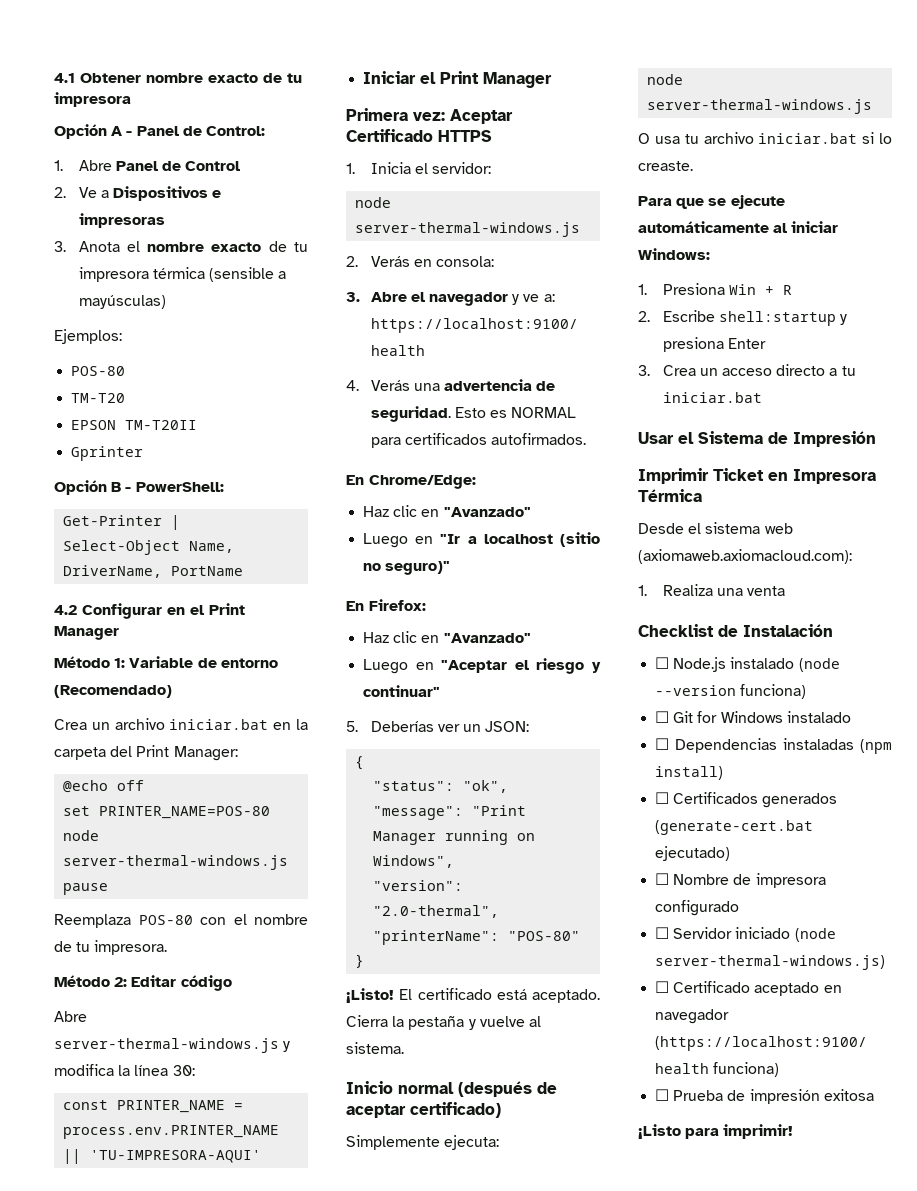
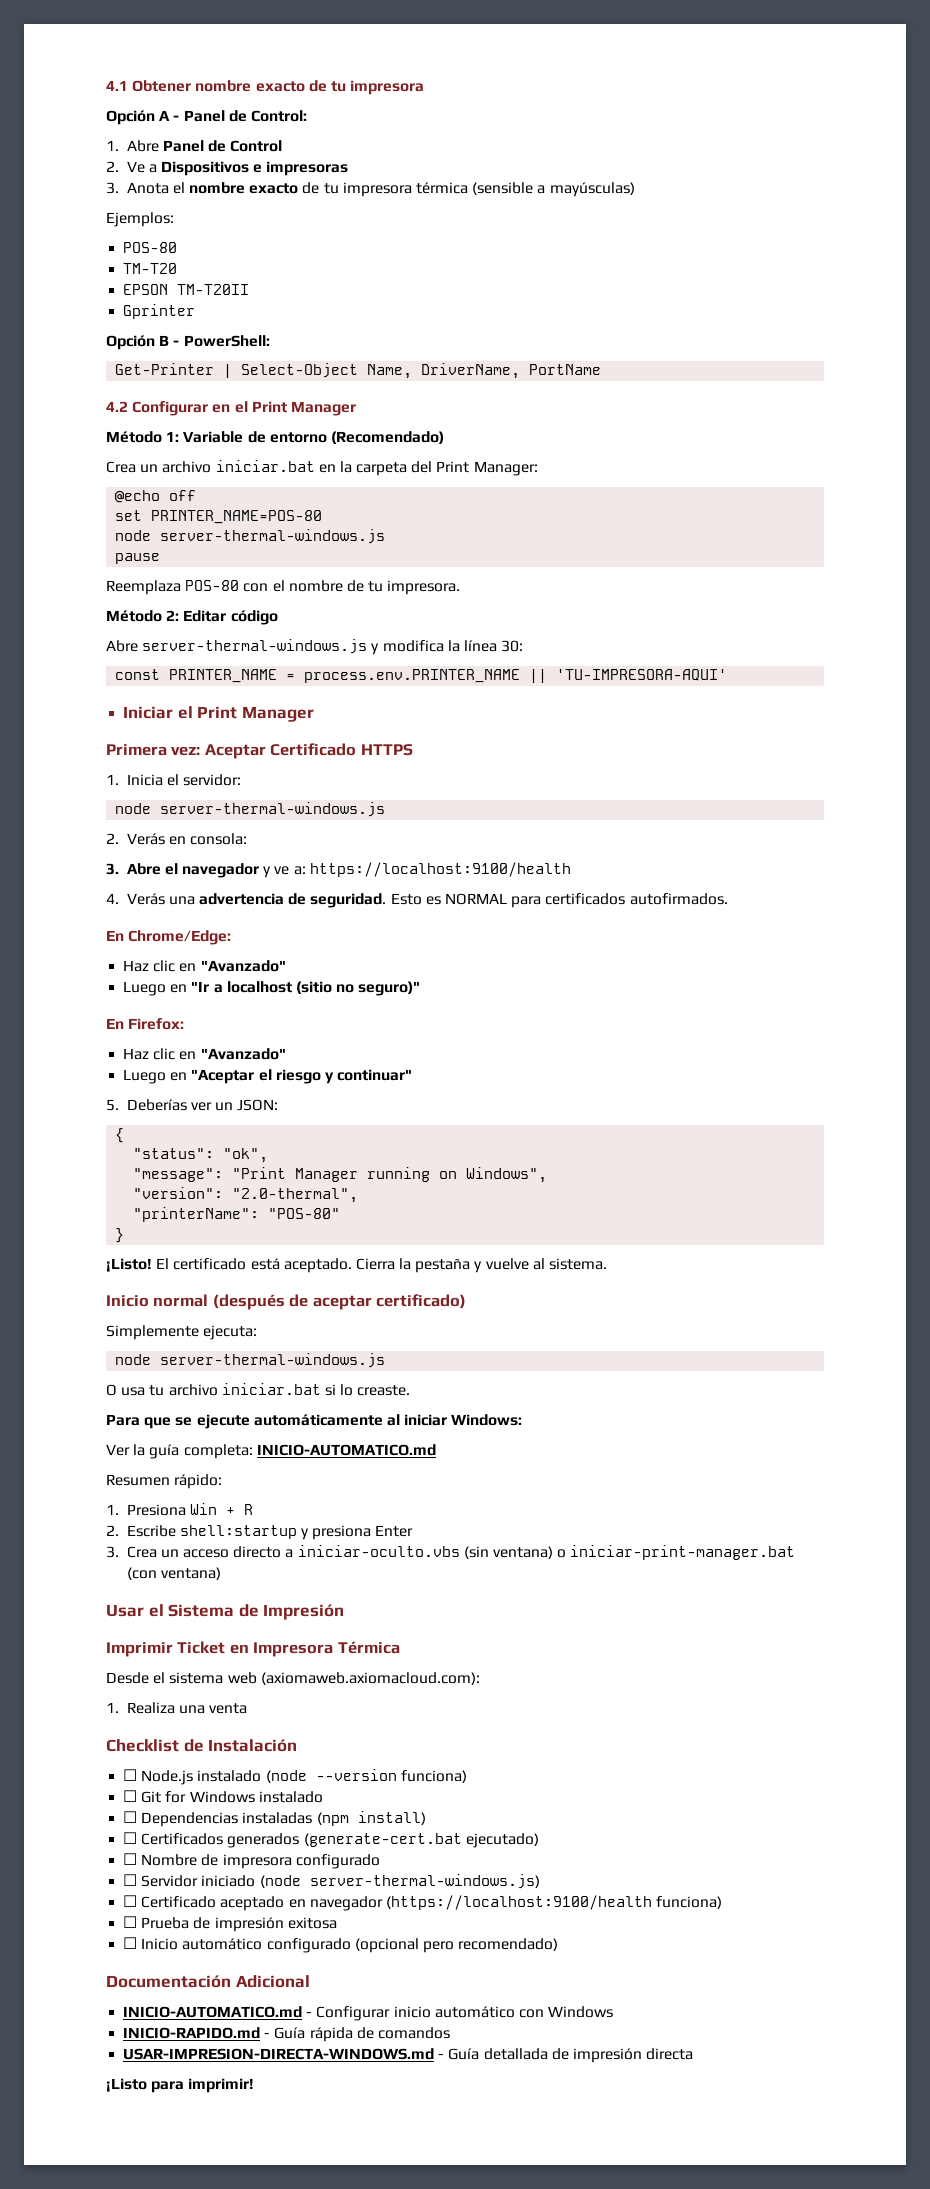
(710, 254) none -> [106,1444,436,1459] [106,1474,223,1489] // Ver la guía completa: INICIO-AUTOMATICO.md // Resumen rápido:
[841,366,856,376] [662,392,762,403] tu iniciar.bat -> [297,1545,796,1560] [126,1567,221,1580] iniciar-oculto.vbs (sin ventana) o iniciar-print-manager.bat (con ventana)
(874, 1095) none -> [123,1937,559,1953] [106,1975,310,1988] [123,2006,614,2021] [123,2027,450,2042] [123,2048,694,2063] // ☐ Inicio automático configurado (opcional pero recomendado) // Documentación Adicional // INICIO-AUTOMATICO.md - Configurar inicio automático con Windows // INICIO-RAPIDO.md - Guía rápida de comandos // USAR-IMPRESION-DIRECTA-WINDOWS.md - Guía detallada de impresión directa

